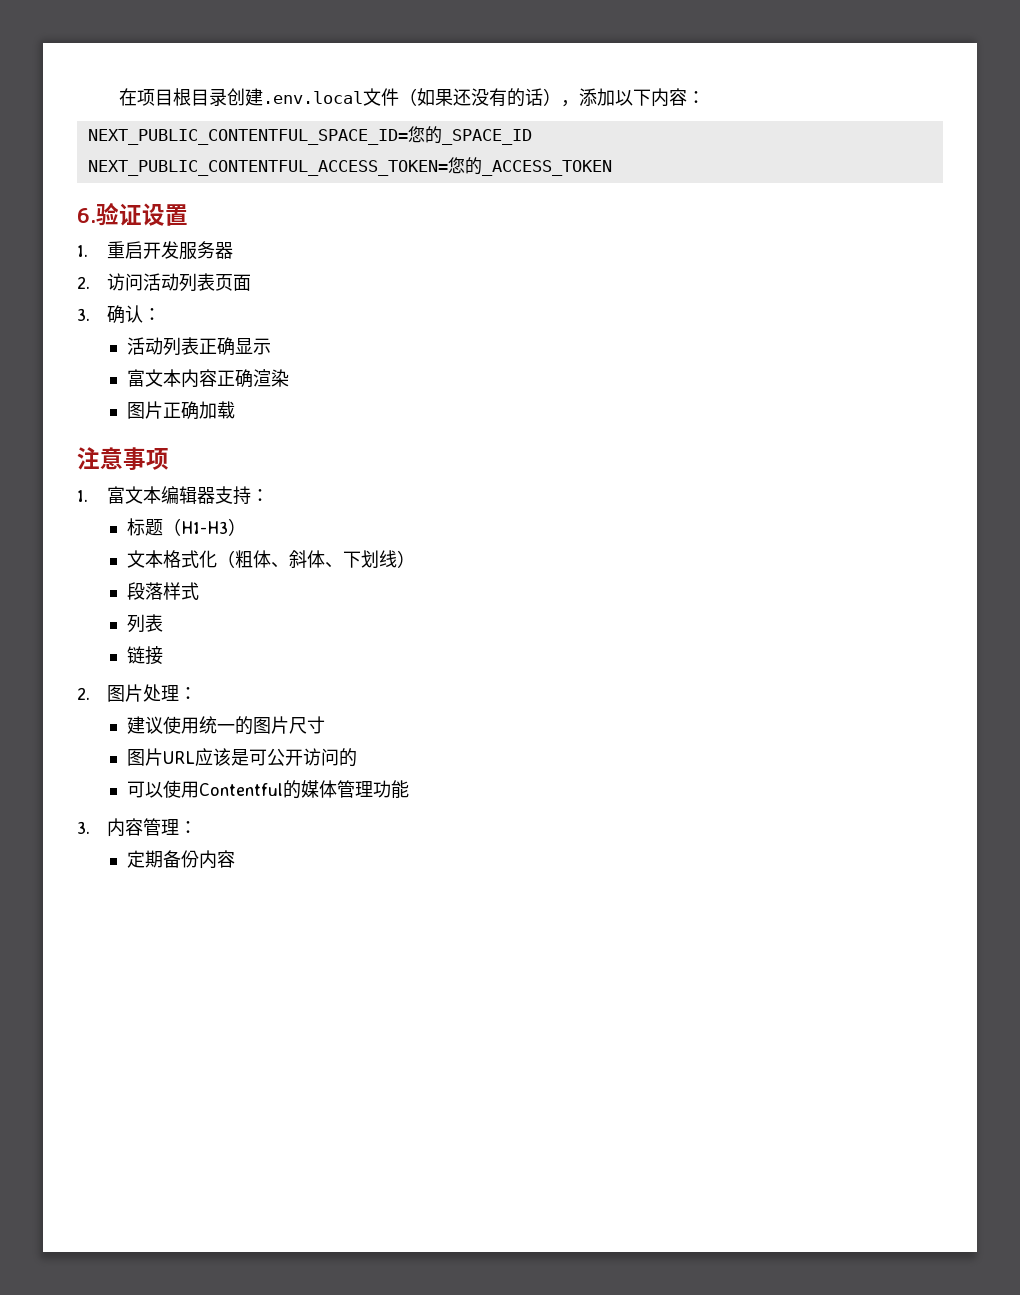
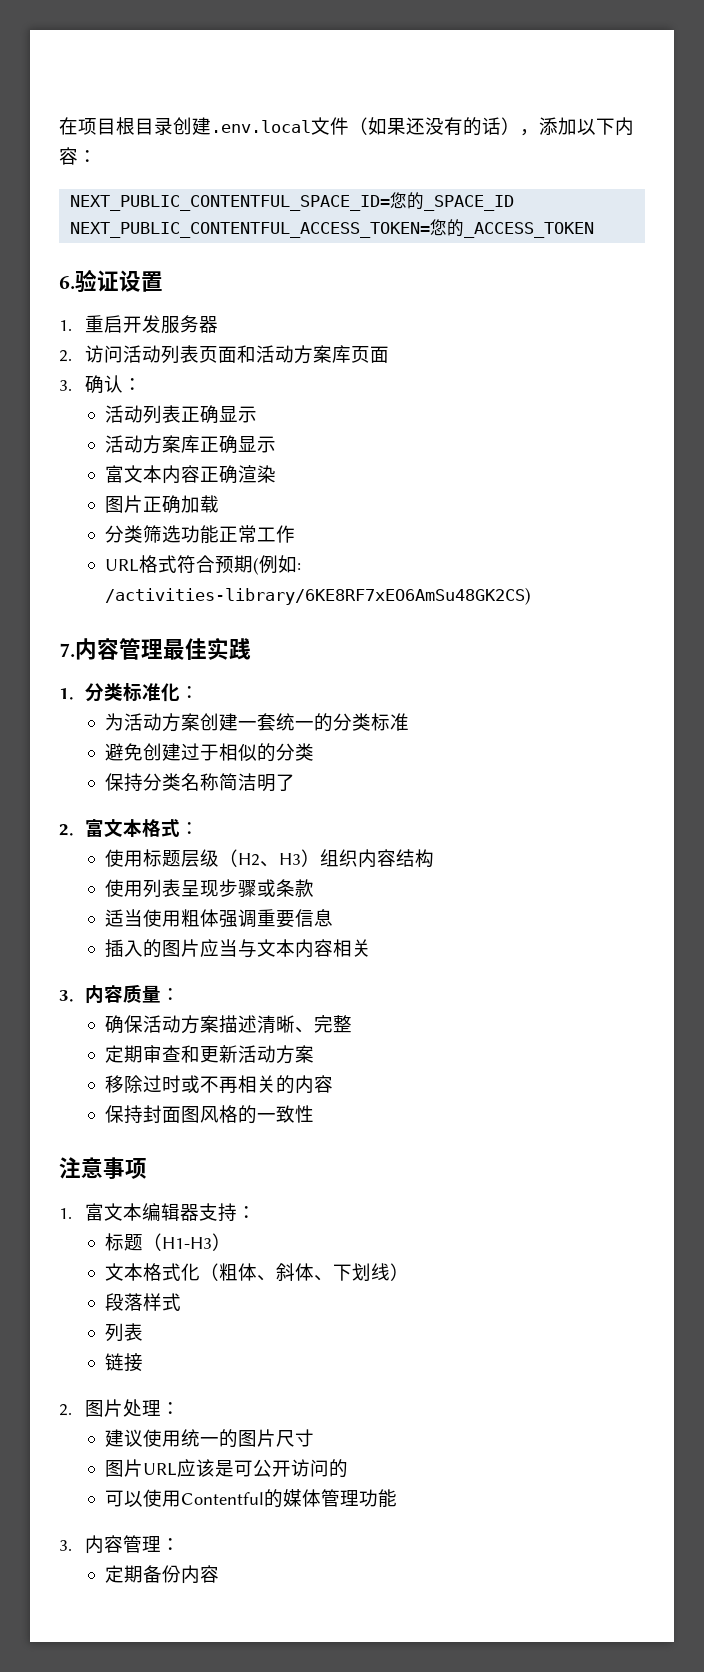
(251, 282) none -> [236,345,389,364] 和活动方案库页面
(271, 346) none -> [105,435,277,454] // 活动方案库正确显示
(235, 410) none -> [105,525,296,544] [105,555,302,575] [105,587,532,605] [59,637,251,660] [59,683,199,702] [105,713,410,732] [105,743,315,762] [105,773,296,792] [59,819,199,837] [105,849,435,868] [105,879,315,898] [105,909,334,928] [105,939,372,958] [59,984,180,1004] [105,1015,353,1034] [105,1045,315,1064] [105,1075,334,1094] [105,1105,315,1124] // 分类筛选功能正常工作 // URL格式符合预期(例如: /activities-library/6KE8RF7xEO6AmSu48GK2CS) // 7.内容管理最佳实践 // 1.分类标准化： // 为活动方案创建一套统一的分类标准 // 避免创建过于相似的分类 // 保持分类名称简洁明了 // 2.富文本格式： // 使用标题层级（H2、H3）组织内容结构 // 使用列表呈现步骤或条款 // 适当使用粗体强调重要信息 // 插入的图片应当与文本内容相关 // 3.内容质量： // 确保活动方案描述清晰、完整 // 定期审查和更新活动方案 // 移除过时或不再相关的内容 // 保持封面图风格的一致性

